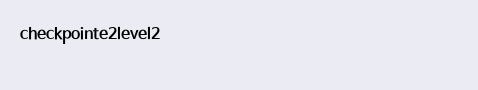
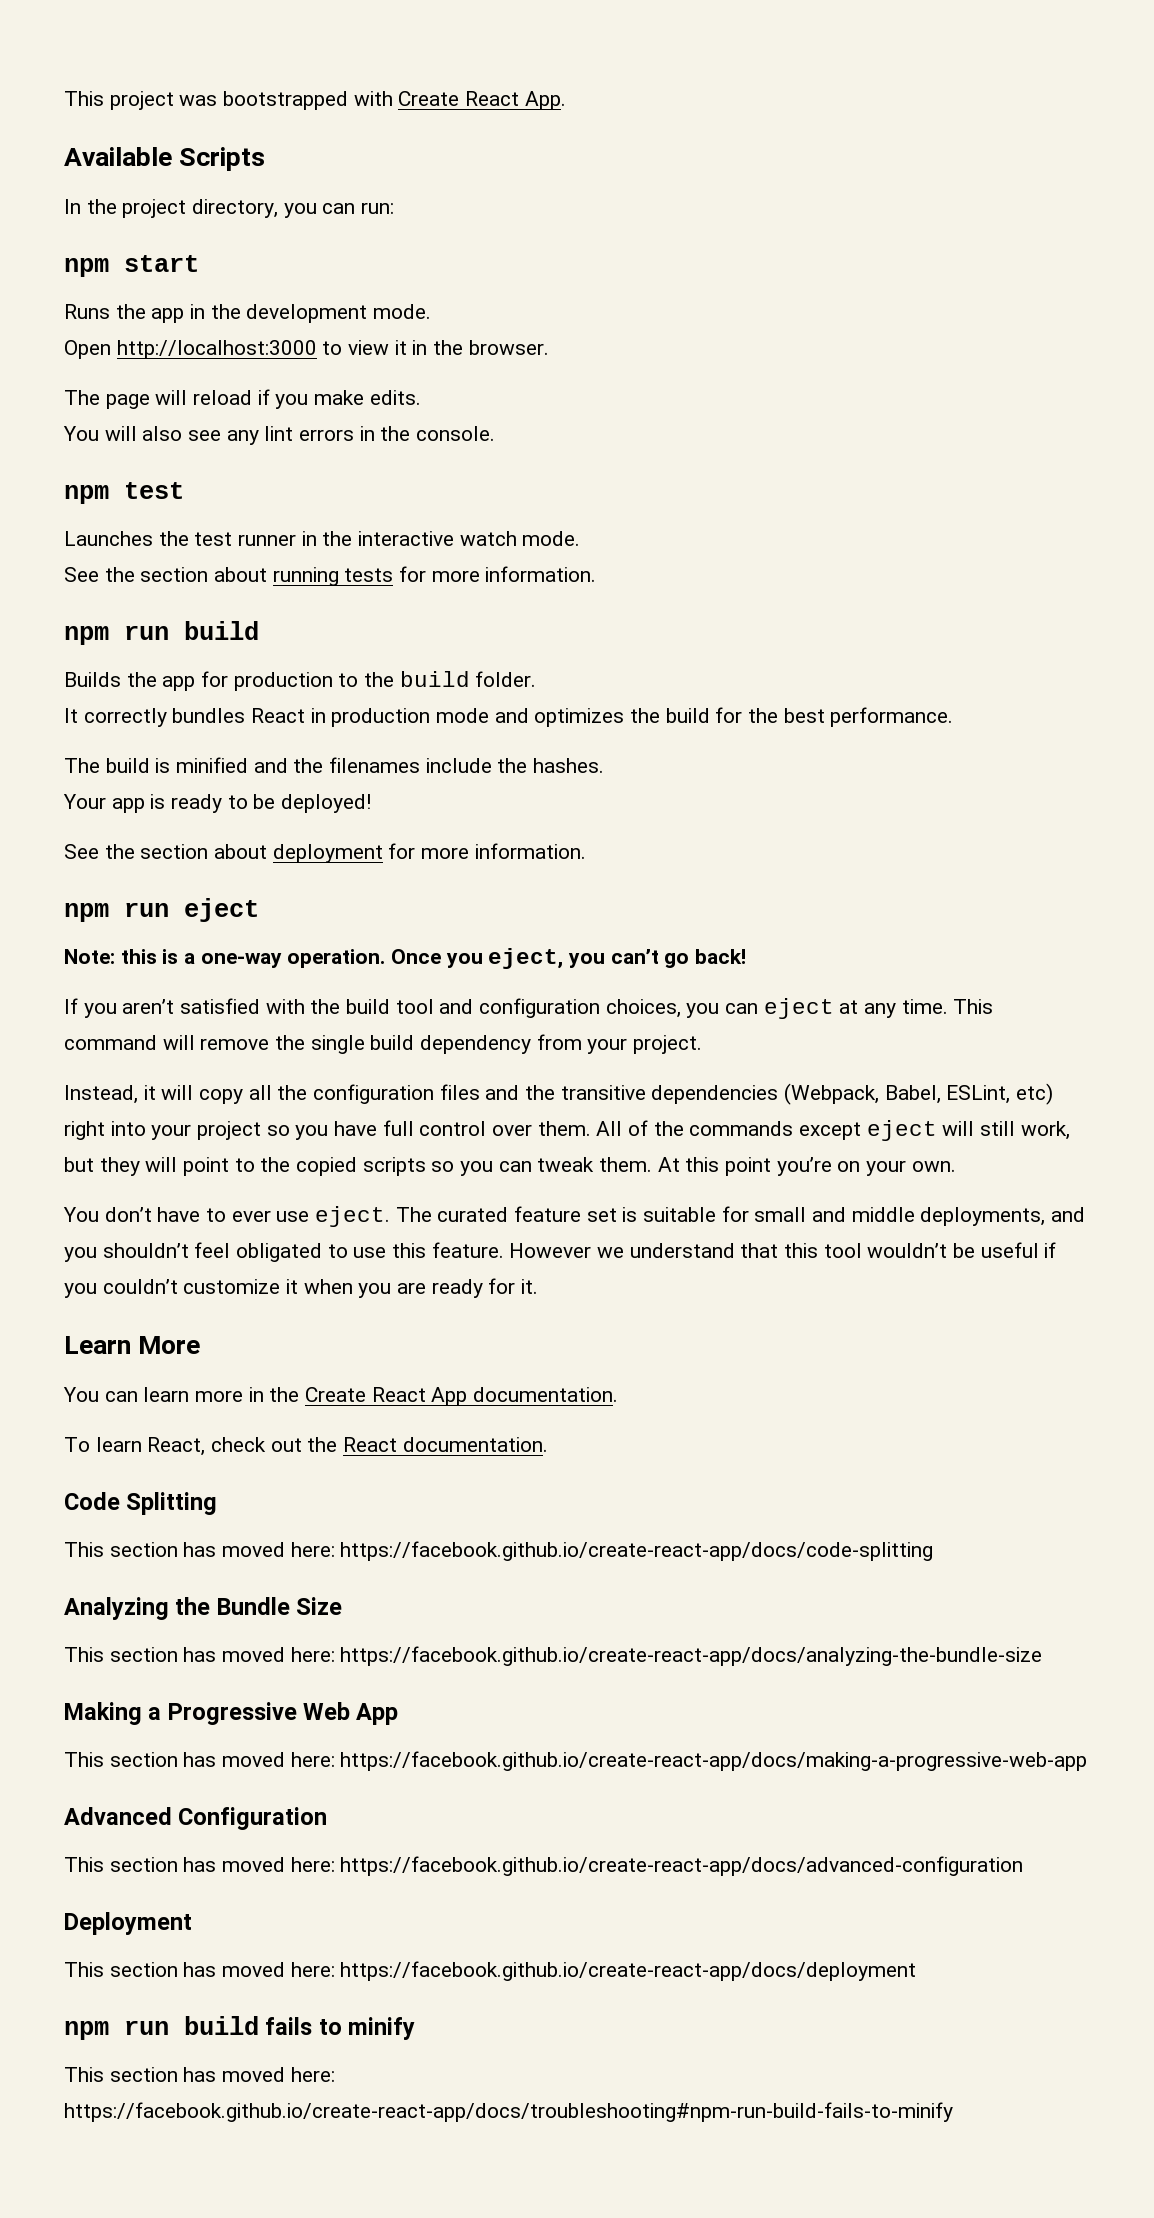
[20,26,160,44] checkpointe2level2 -> [64,91,566,110] [64,147,266,171] [64,199,395,218] [64,255,199,277] [64,304,432,323] [64,340,549,359] [64,389,421,409] [63,426,496,445] [64,482,184,504] [64,531,581,546] [64,566,597,586] [64,621,259,645] [64,671,537,691] [64,707,954,727] [64,757,605,773] [63,794,372,813] [64,843,586,863] [64,898,259,922] [64,948,747,969] [64,998,994,1019] [64,1034,703,1054] [64,1083,1054,1105] [64,1120,1070,1141] [64,1157,956,1176] [63,1206,1086,1227] [64,1242,1057,1262] [64,1278,539,1298] [64,1336,201,1354] [63,1387,619,1406] [64,1437,548,1456] [64,1492,218,1515] [64,1541,934,1561] [64,1597,343,1620] [64,1646,1043,1666] [64,1702,399,1725] [64,1751,1088,1771] [64,1807,328,1830] [64,1856,1024,1876] [64,1912,192,1935] [64,1961,917,1981] [64,2016,416,2040] [64,2067,335,2082] [64,2102,953,2122] This project was bootstrapped with Create React App. // Available Scripts // In the project directory, you can run: // npm start // Runs the app in the development mode. // Open http://localhost:3000 to view it in the browser. // The page will reload if you make edits. // You will also see any lint errors in the console. // npm test // Launches the test runner in the interactive watch mode. // See the section about running tests for more information. // npm run build // Builds the app for production to the build folder. // It correctly bundles React in production mode and optimizes the build for the best performance. // The build is minified and the filenames include the hashes. // Your app is ready to be deployed! // See the section about deployment for more information. // npm run eject // Note: this is a one-way operation. Once you eject, you can’t go back! // If you aren’t satisfied with the build tool and configuration choices, you can eject at any time. This command will remove the single build dependency from your project. // Instead, it will copy all the configuration files and the transitive dependencies (Webpack, Babel, ESLint, etc) right into your project so you have full control over them. All of the commands except eject will still work, but they will point to the copied scripts so you can tweak them. At this point you’re on your own. // You don’t have to ever use eject. The curated feature set is suitable for small and middle deployments, and you shouldn’t feel obligated to use this feature. However we understand that this tool wouldn’t be useful if you couldn’t customize it when you are ready for it. // Learn More // You can learn more in the Create React App documentation. // To learn React, check out the React documentation. // Code Splitting // This section has moved here: https://facebook.github.io/create-react-app/docs/code-splitting // Analyzing the Bundle Size // This section has moved here: https://facebook.github.io/create-react-app/docs/analyzing-the-bundle-size // Making a Progressive Web App // This section has moved here: https://facebook.github.io/create-react-app/docs/making-a-progressive-web-app // Advanced Configuration // This section has moved here: https://facebook.github.io/create-react-app/docs/advanced-configuration // Deployment // This section has moved here: https://facebook.github.io/create-react-app/docs/deployment // npm run build fails to minify // This section has moved here: https://facebook.github.io/create-react-app/docs/troubleshooting#npm-run-build-fails-to-minify

